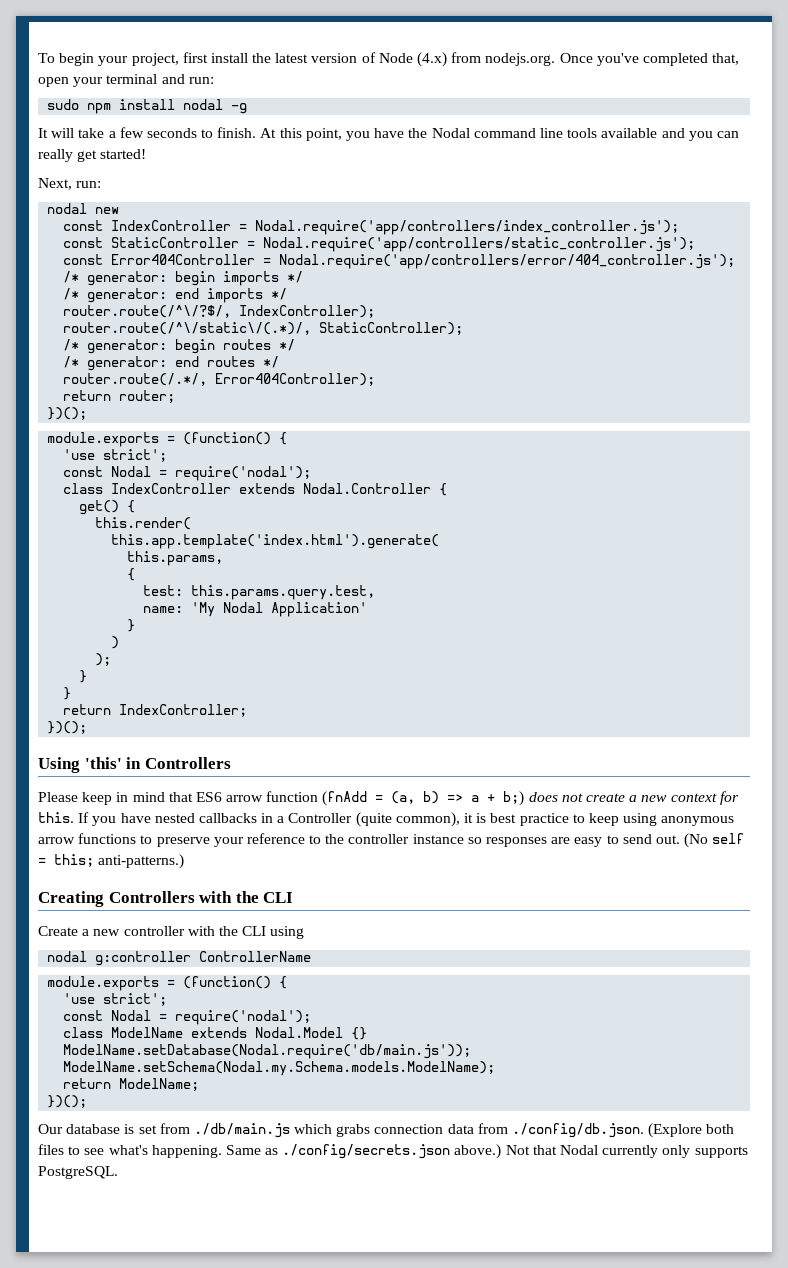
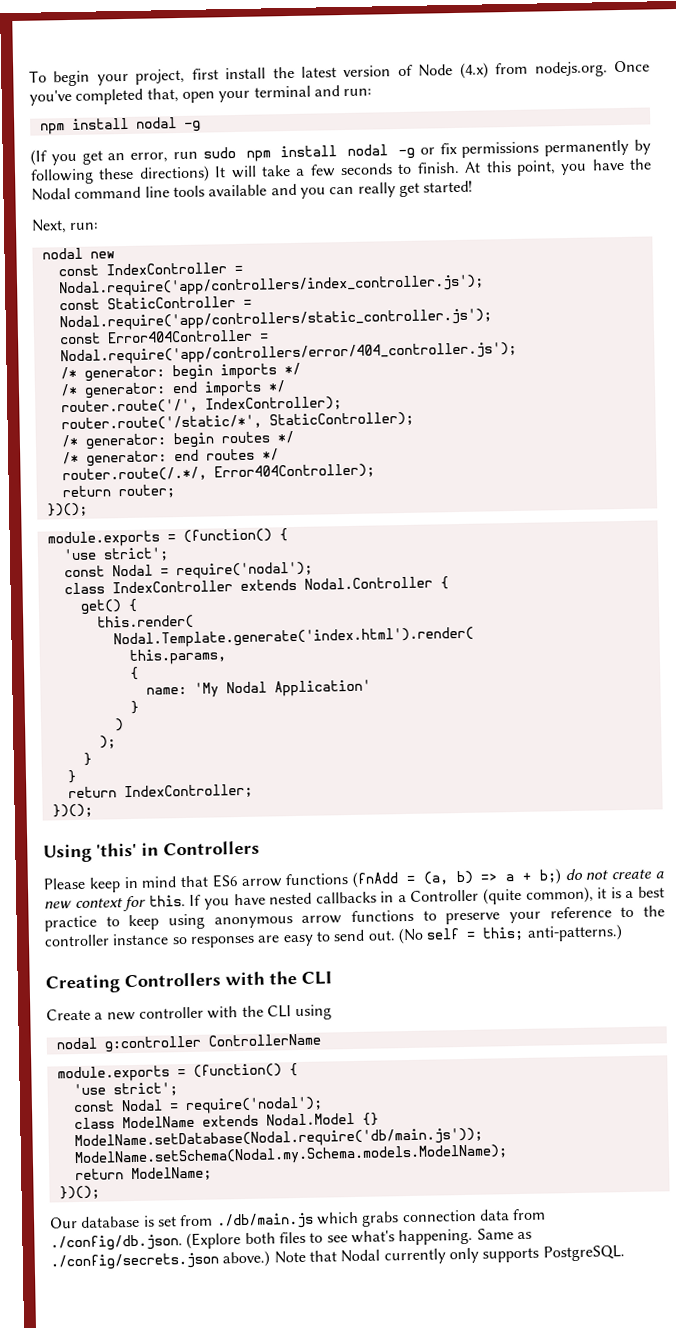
(214, 80) none -> [39,117,201,135] [30,149,199,166] npm install nodal -g // (If you get an error, run
(248, 108) // -> [419,139,651,158] [30,165,210,185] or fix permissions permanently by following these directions)
[63,305,232,318] router.route(/^\/?$/, -> [60,398,198,415] router.route('/',
[63,322,312,335] router.route(/^\/static\/(.*)/, -> [60,414,262,432] router.route('/static/*',
[111,534,440,549] this.app.template('index.html').generate( -> [112,626,474,649] Nodal.Template.generate('index.html').render(
[143,585,376,600] // test: this.params.query.test, -> (139, 673) none
[266,791,319,802] function -> [285,873,349,886] functions
[528,792,558,802] does -> [564,868,583,881] do
(487, 818) none -> [625,890,635,899] a
[505,1145,530,1155] Not -> [273,1250,306,1264] Note

